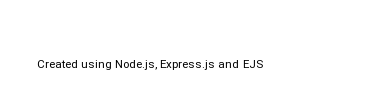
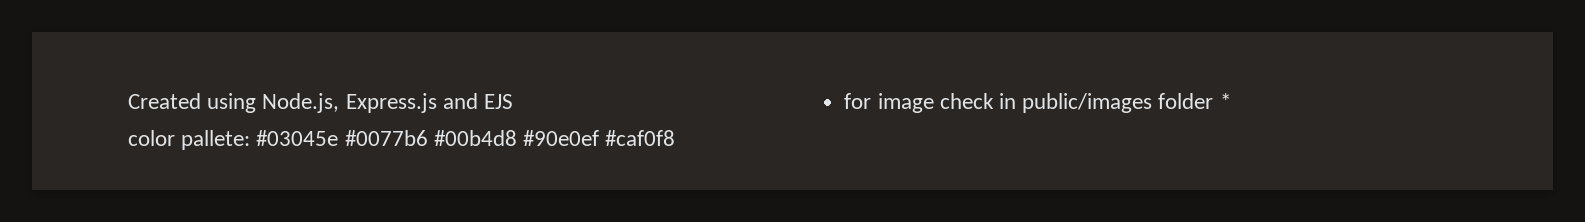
(263, 64) none -> [128,130,676,150] [844,93,1231,113] // color pallete: #03045e #0077b6 #00b4d8 #90e0ef #caf0f8 // for image check in public/images folder *

